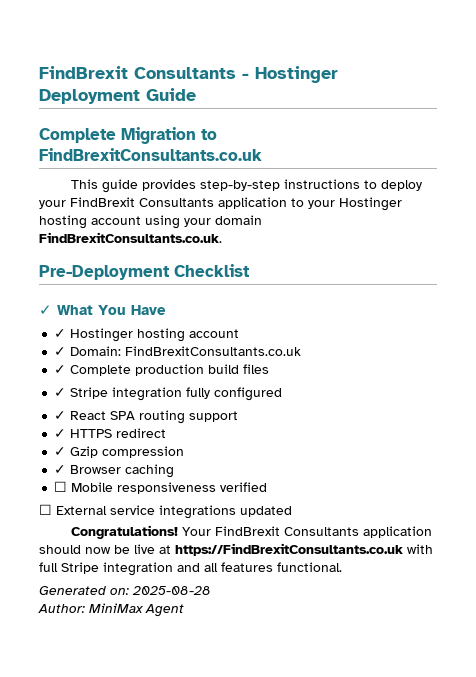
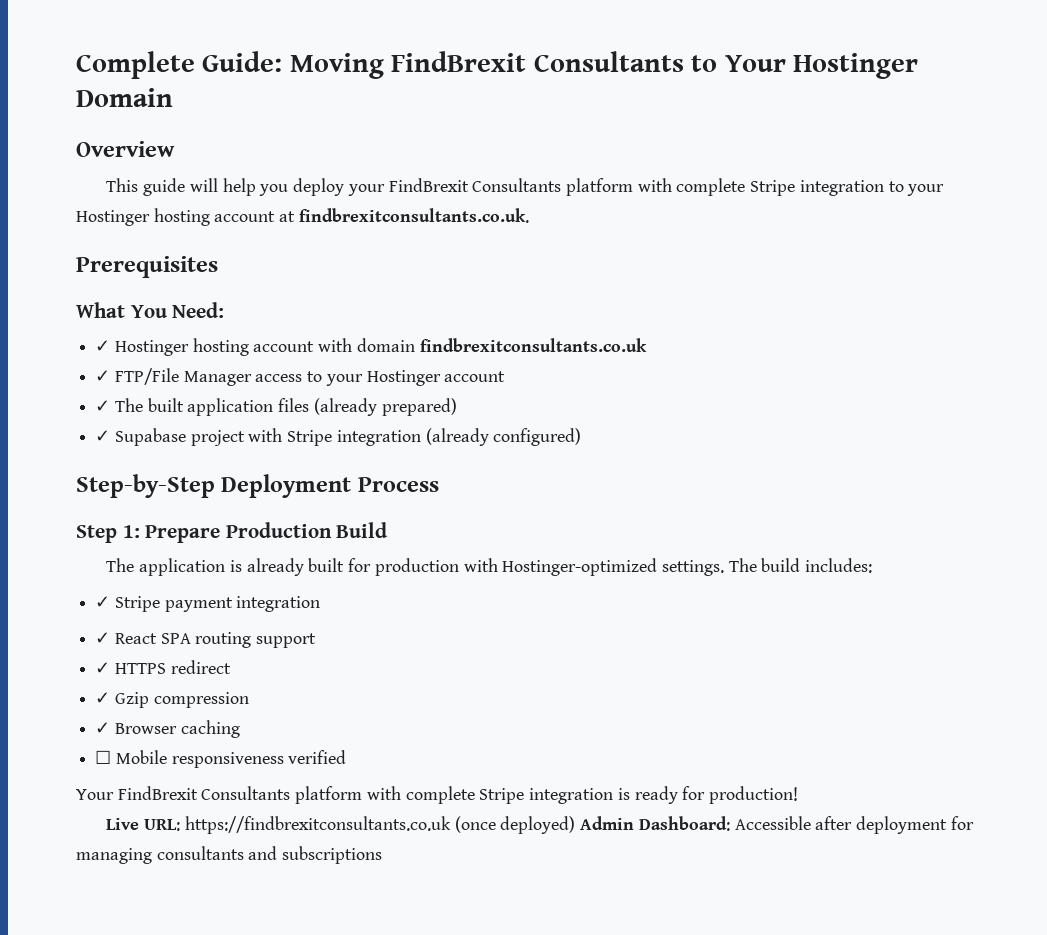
[39,66,338,83] [39,88,196,104] [39,127,217,144] [39,148,262,161] [70,179,422,193] [39,197,287,209] FindBrexit Consultants - Hostinger Deployment Guide // Complete Migration to FindBrexitConsultants.co.uk // This guide provides step-by-step instructions to deploy your FindBrexit Consultants application -> [76,51,918,79] [76,88,173,107] [76,141,175,157] [106,178,884,196] Complete Guide: Moving FindBrexit Consultants to Your Hostinger Domain // Overview // This guide will help you deploy your FindBrexit Consultants platform with complete Stripe integration
[145,215,262,229] [39,232,222,243] [39,264,250,280] [39,305,52,315] using your domain FindBrexitConsultants.co.uk. // Pre-Deployment Checklist // ✓ -> [279,208,529,223] [76,256,218,278] at findbrexitconsultants.co.uk. // Prerequisites //
[131,305,166,315] Have -> [172,302,225,318] Need:
[54,346,302,356] [54,364,270,376] // ✓ Domain: FindBrexitConsultants.co.uk // ✓ Complete production build files -> [318,338,647,352] [95,368,506,386] [95,398,457,416] [95,428,582,446] [76,474,439,498] [76,522,388,543] [106,558,873,576] with domain findbrexitconsultants.co.uk // ✓ FTP/File Manager access to your Hostinger account // ✓ The built application files (already prepared) // ✓ Supabase project with Stripe integration (already configured) // Step-by-Step Deployment Process // Step 1: Prepare Production Build // The application is already built for production with Hostinger-optimized settings. The build includes:
[112,387,283,401] integration fully configured -> [164,596,321,612] payment integration
[39,504,292,519] [70,525,432,539] [39,543,433,556] [39,562,342,576] [39,586,211,595] [38,603,184,617] ☐ External service integrations updated // Congratulations! Your FindBrexit Consultants application should now be live at https://FindBrexitConsultants.co.uk with full Stripe integration and all features functional. // Generated on: 2025-08-28 // Author: MiniMax Agent -> [76,786,798,804] [106,816,974,834] [76,846,383,864] Your FindBrexit Consultants platform with complete Stripe integration is ready for production! // Live URL: https://findbrexitconsultants.co.uk (once deployed) Admin Dashboard: Accessible after deployment for managing consultants and subscriptions

